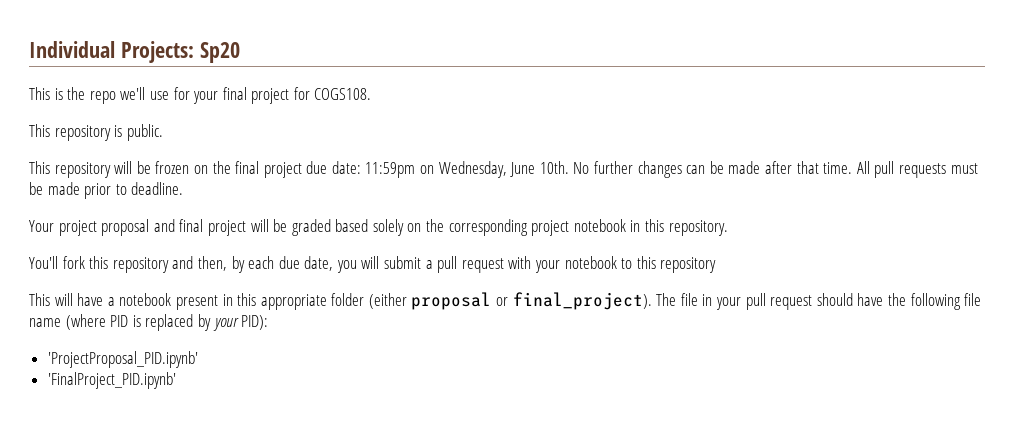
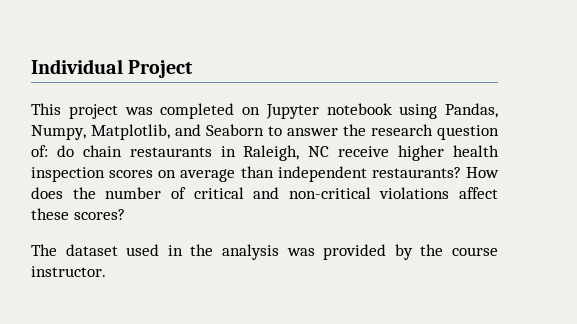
[120,41,240,63] [29,87,372,104] [29,124,163,141] [29,161,978,178] [29,182,184,199] [29,219,728,236] [29,256,717,273] [29,292,982,310] [29,314,269,331] [47,351,198,368] [47,372,176,389] Projects: Sp20 // This is the repo we'll use for your final project for COGS108. // This repository is public. // This repository will be frozen on the final project due date: 11:59pm on Wednesday, June 10th. No further changes can be made after that time. All pull requests must be made prior to deadline. // Your project proposal and final project will be graded based solely on the corresponding project notebook in this repository. // You'll fork this repository and then, by each due date, you will submit a pull request with your notebook to this repository // This will have a notebook present in this appropriate folder (either proposal or final_project). The file in your pull request should have the following file name (where PID is replaced by your PID): // 'ProjectProposal_PID.ipynb' // 'FinalProject_PID.ipynb' -> [128,60,194,78] [31,103,498,119] [31,124,499,140] [31,145,500,161] [31,166,499,182] [31,187,498,199] [31,208,125,220] [31,244,499,260] [31,266,106,277] Project // This project was completed on Jupyter notebook using Pandas, Numpy, Matplotlib, and Seaborn to answer the research question of: do chain restaurants in Raleigh, NC receive higher health inspection scores on average than independent restaurants? How does the number of critical and non-critical violations affect these scores? // The dataset used in the analysis was provided by the course instructor.

